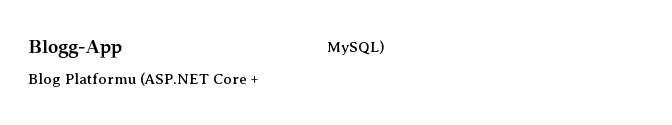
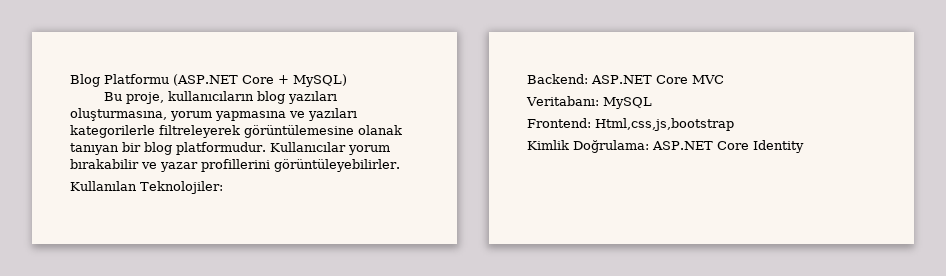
[28,40,122,58] Blogg-App // -> (70, 80) none
(385, 47) none -> [103,91,337,104] [70,108,357,121] [70,125,402,138] [70,142,390,155] [70,159,400,172] [70,181,223,194] [527,74,724,84] [526,96,652,109] [527,118,734,131] [527,140,804,153] // Bu proje, kullanıcıların blog yazıları oluşturmasına, yorum yapmasına ve yazıları kategorilerle filtreleyerek görüntülemesine olanak tanıyan bir blog platformudur. Kullanıcılar yorum bırakabilir ve yazar profillerini görüntüleyebilirler. // Kullanılan Teknolojiler: // Backend: ASP.NET Core MVC // Veritabanı: MySQL // Frontend: Html,css,js,bootstrap // Kimlik Doğrulama: ASP.NET Core Identity

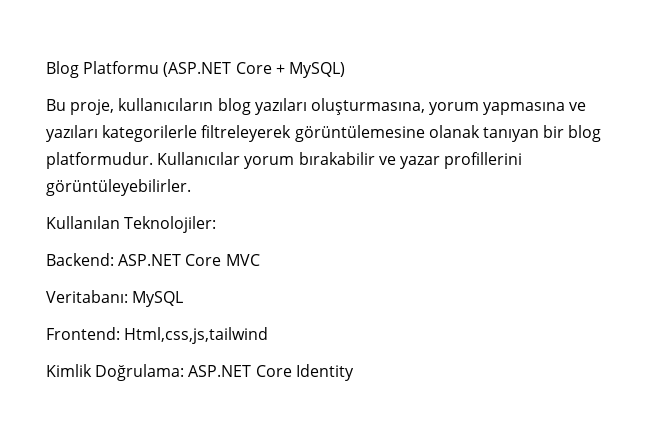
[595,118,734,131] Html,css,js,bootstrap -> [124,327,269,344] Html,css,js,tailwind

